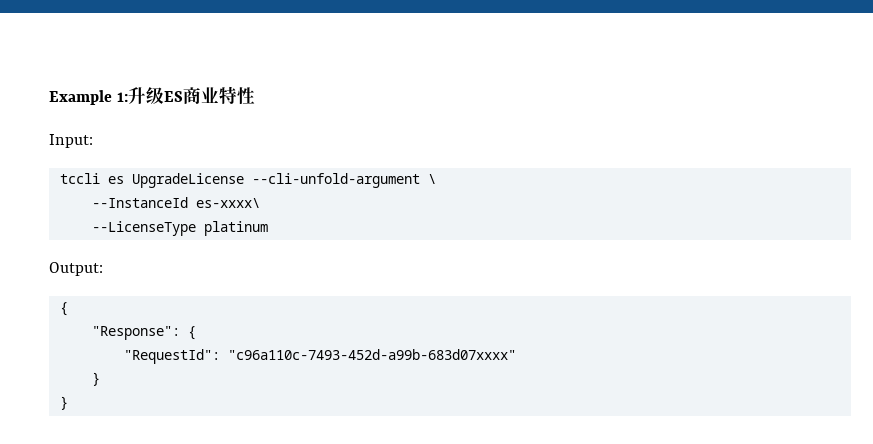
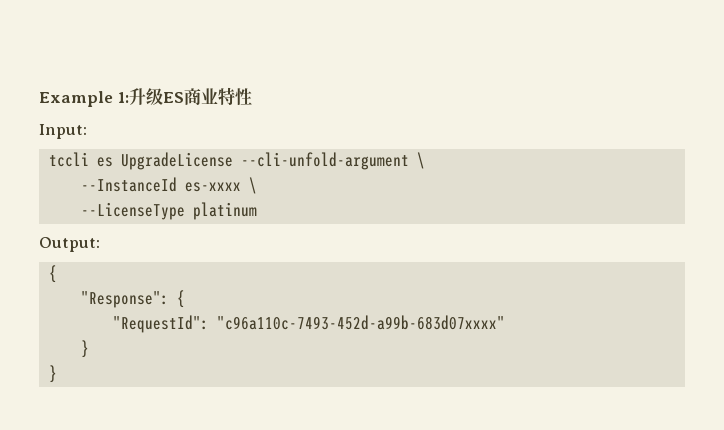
[195,198,260,208] es-xxxx\ -> [185,177,258,194] es-xxxx \

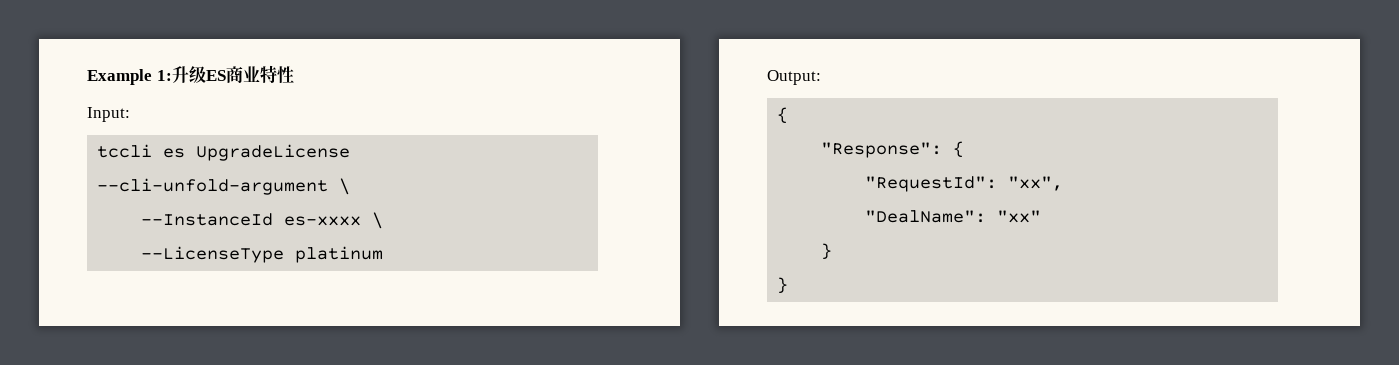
[217,315,506,330] "c96a110c-7493-452d-a99b-683d07xxxx" -> [1008,176,1064,191] [865,210,1042,223] "xx", // "DealName": "xx"

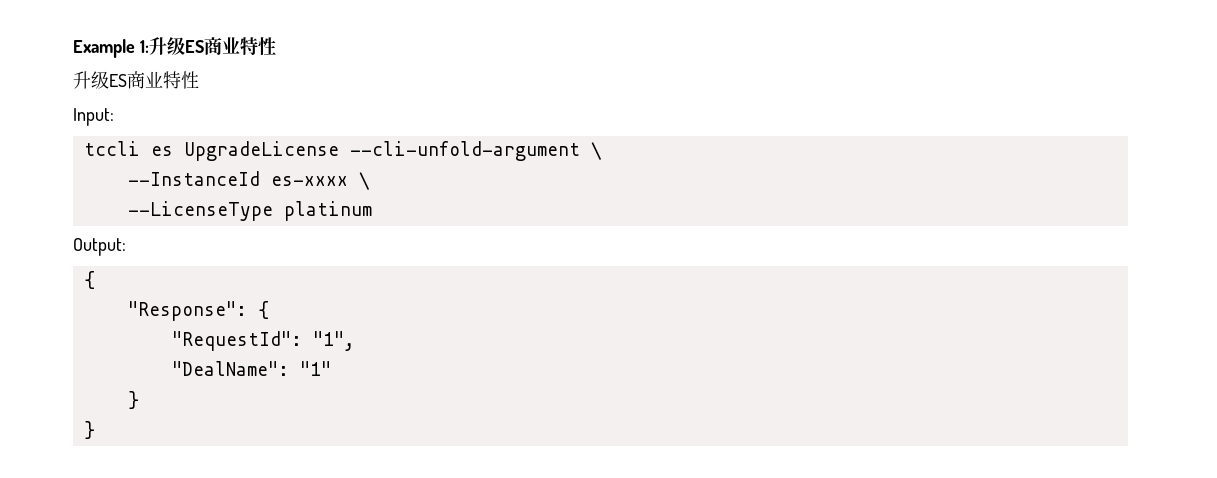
(294, 75) none -> [73,71,199,89] // 升级ES商业特性
[1008,176,1064,191] "xx", -> [312,331,355,351] "1",
[997,210,1042,223] "xx" -> [299,361,331,376] "1"

